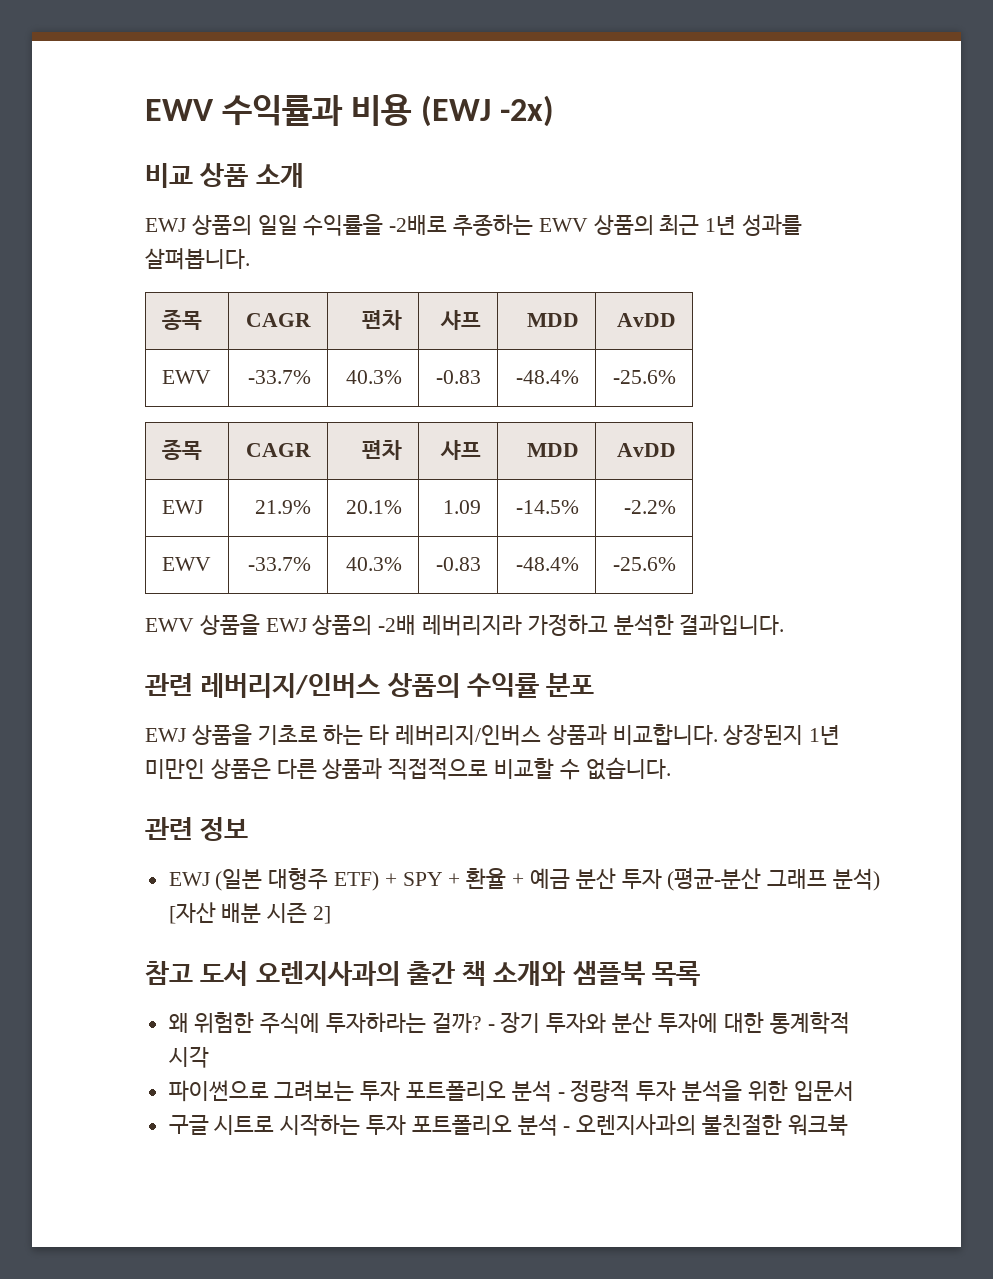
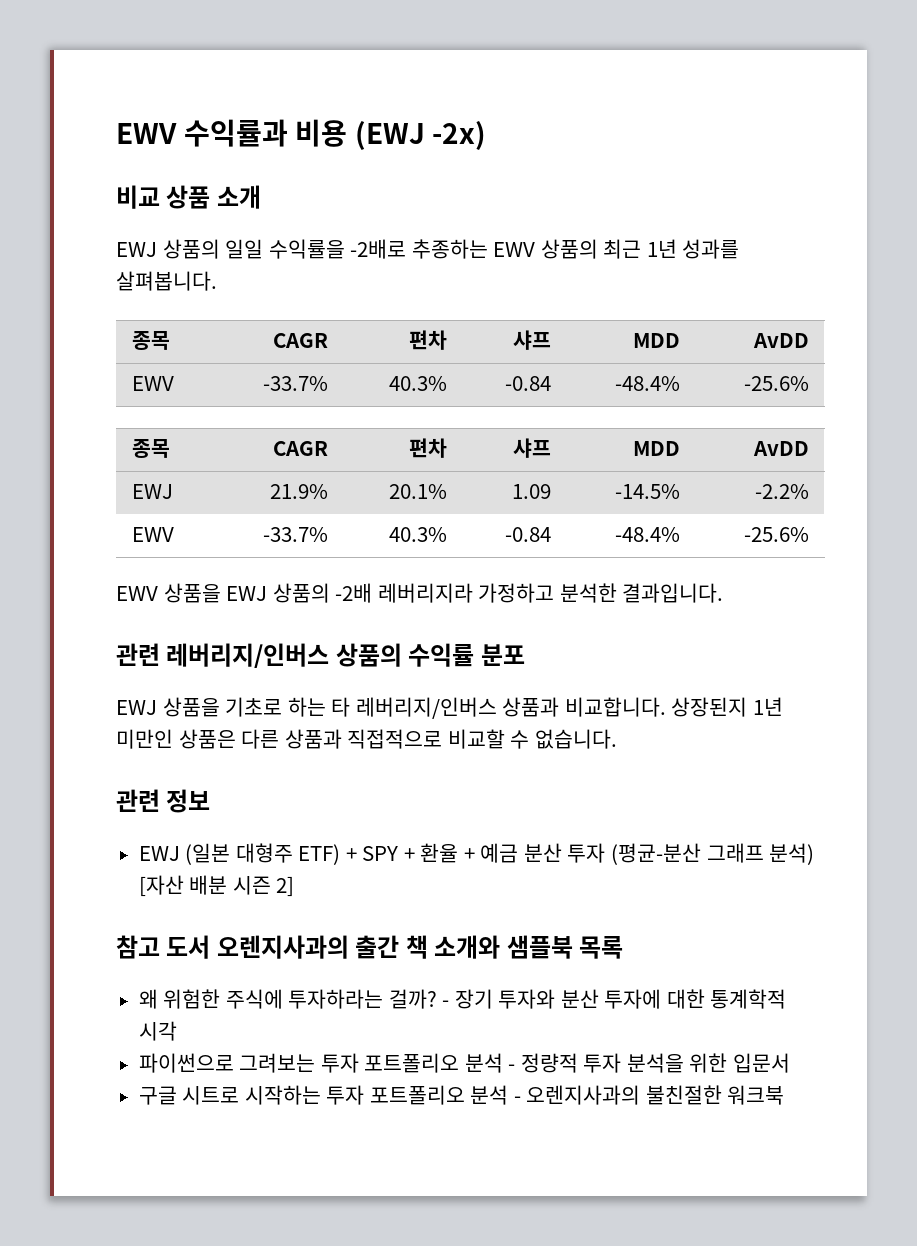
[436,370,482,384] -0.83 -> [504,376,551,391] -0.84
[436,557,482,571] -0.83 -> [504,527,551,542] -0.84

